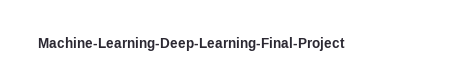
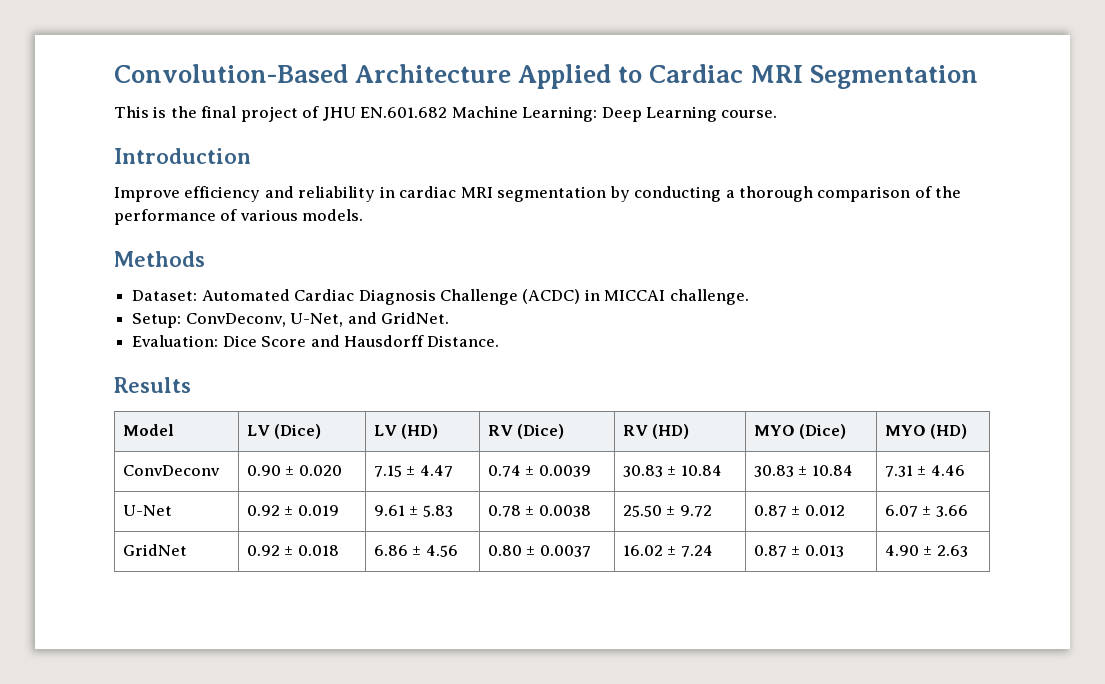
[38,37,345,51] Machine-Learning-Deep-Learning-Final-Project -> [114,64,979,89] [114,106,778,122] [114,148,251,164] [114,186,962,202] [114,209,364,225] [114,251,205,267] [132,289,749,305] [132,312,449,328] [132,335,500,347] [114,377,191,393] [123,424,175,436] [247,424,322,439] [374,424,439,439] [488,424,565,439] [623,424,690,439] [754,424,847,439] [885,424,968,439] [123,465,221,476] [247,465,342,476] [374,465,453,477] [488,465,591,477] [623,465,722,477] [754,465,853,477] [885,465,965,477] [123,505,173,516] [247,505,339,516] [374,505,453,517] [488,505,591,517] [623,505,712,517] [754,505,845,517] [885,505,968,517] [123,544,188,556] [247,545,339,556] [374,545,458,557] [488,545,591,557] [623,545,713,557] [754,545,844,557] [885,545,968,557] Convolution-Based Architecture Applied to Cardiac MRI Segmentation // This is the final project of JHU EN.601.682 Machine Learning: Deep Learning course. // Introduction // Improve efficiency and reliability in cardiac MRI segmentation by conducting a thorough comparison of the performance of various models. // Methods // Dataset: Automated Cardiac Diagnosis Challenge (ACDC) in MICCAI challenge. // Setup: ConvDeconv, U-Net, and GridNet. // Evaluation: Dice Score and Hausdorff Distance. // Results // Model | LV (Dice) | LV (HD) | RV (Dice) | RV (HD) | MYO (Dice) | MYO (HD) // ConvDeconv | 0.90 ± 0.020 | 7.15 ± 4.47 | 0.74 ± 0.0039 | 30.83 ± 10.84 | 30.83 ± 10.84 | 7.31 ± 4.46 // U-Net | 0.92 ± 0.019 | 9.61 ± 5.83 | 0.78 ± 0.0038 | 25.50 ± 9.72 | 0.87 ± 0.012 | 6.07 ± 3.66 // GridNet | 0.92 ± 0.018 | 6.86 ± 4.56 | 0.80 ± 0.0037 | 16.02 ± 7.24 | 0.87 ± 0.013 | 4.90 ± 2.63

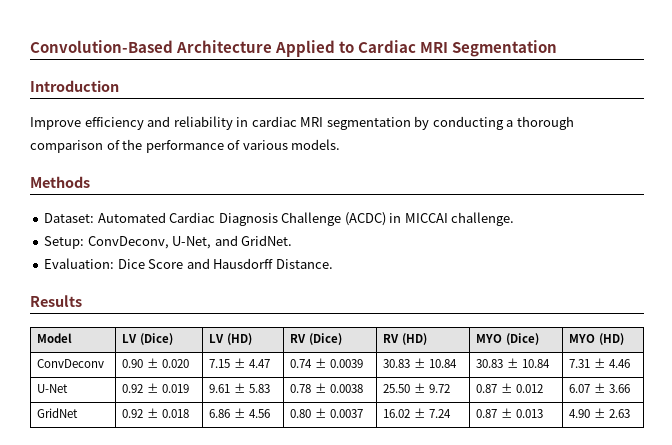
[114,106,778,122] // This is the final project of JHU EN.601.682 Machine Learning: Deep Learning course. -> (558, 48) none

